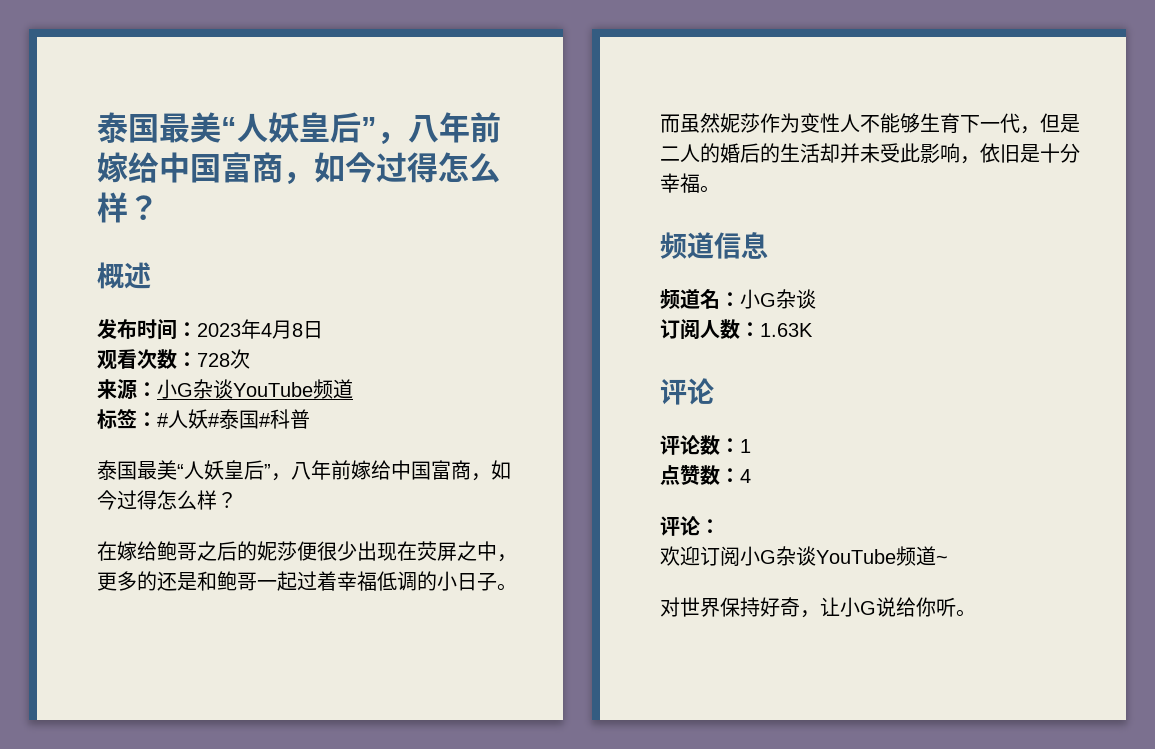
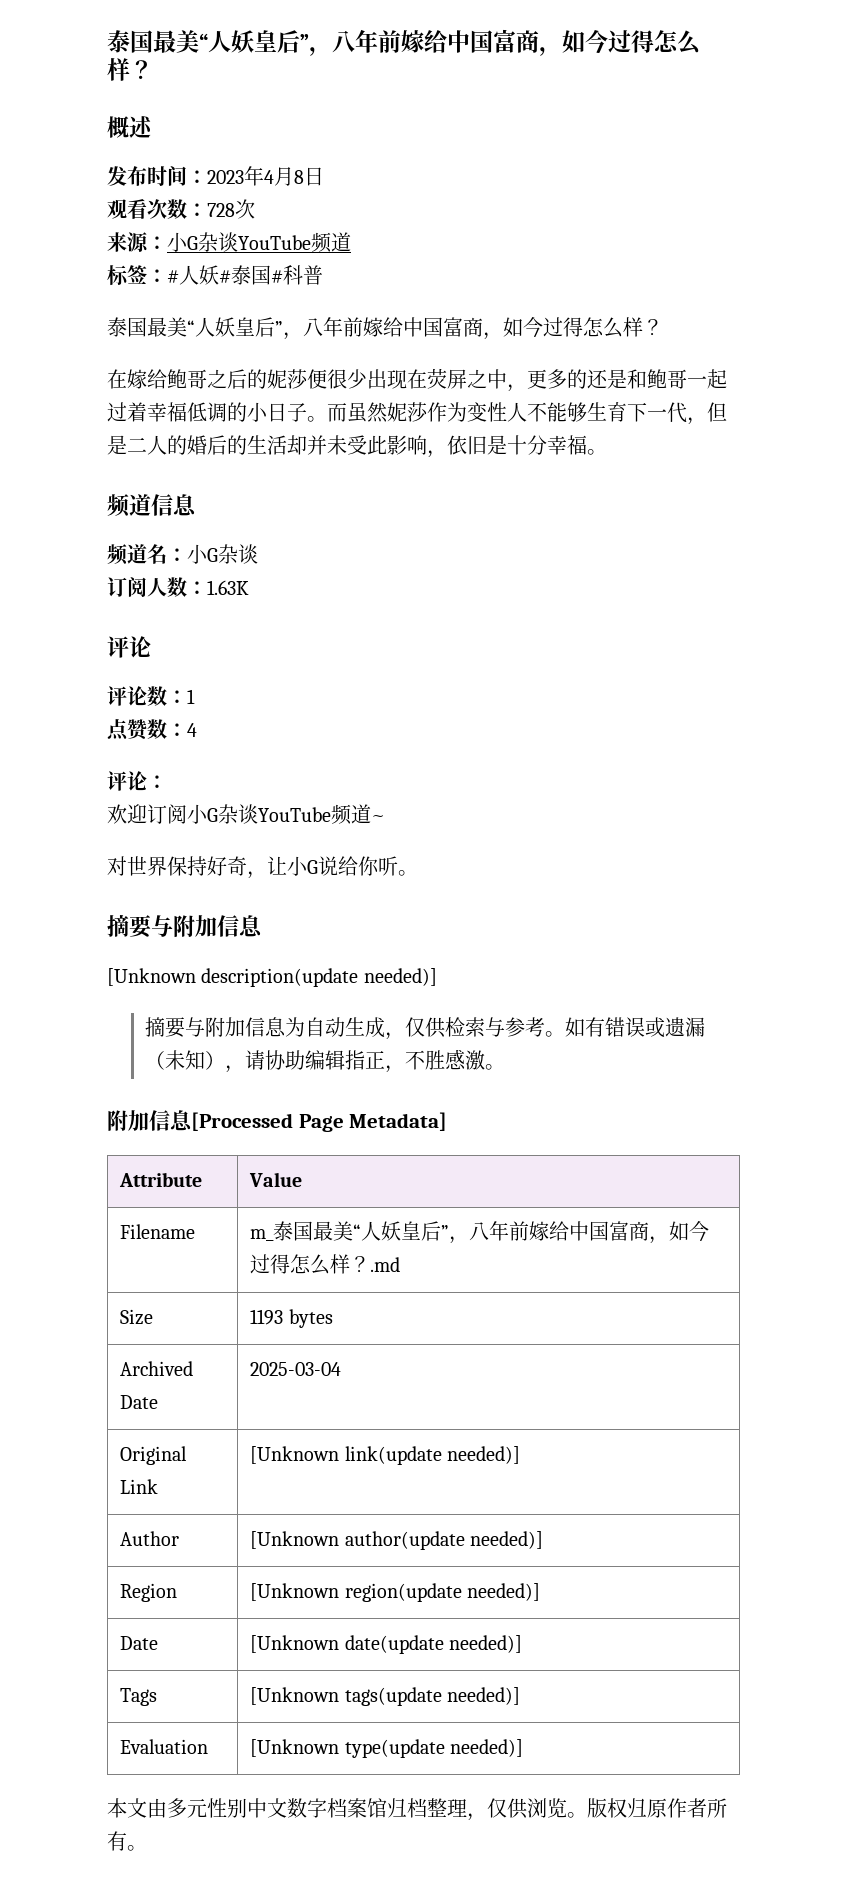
(976, 613) none -> [107,915,263,938] [107,968,437,987] [144,1017,705,1040] [144,1049,505,1073] [107,1110,448,1132] [119,1172,203,1187] [249,1172,303,1187] [120,1224,196,1239] [250,1221,710,1244] [250,1254,401,1275] [120,1309,154,1325] [250,1309,333,1328] [120,1361,194,1376] [120,1395,159,1409] [250,1362,342,1376] [120,1446,188,1465] [120,1479,159,1494] [250,1446,521,1465] [120,1531,180,1546] [250,1531,544,1550] [120,1583,178,1602] [250,1583,541,1602] [120,1636,159,1650] [250,1635,523,1654] [120,1688,158,1706] [250,1687,521,1706] [120,1739,209,1754] [250,1739,524,1758] [107,1798,727,1821] [107,1831,147,1851] // 摘要与附加信息 // [Unknown description(update needed)] // 摘要与附加信息为自动生成，仅供检索与参考。如有错误或遗漏（未知），请协助编辑指正，不胜感激。 // 附加信息[Processed Page Metadata] // Attribute | Value // Filename | m_泰国最美“人妖皇后”，八年前嫁给中国富商，如今过得怎么样？.md // Size | 1193 bytes // Archived Date | 2025-03-04 // Original Link | [Unknown link(update needed)] // Author | [Unknown author(update needed)] // Region | [Unknown region(update needed)] // Date | [Unknown date(update needed)] // Tags | [Unknown tags(update needed)] // Evaluation | [Unknown type(update needed)] // 本文由多元性别中文数字档案馆归档整理，仅供浏览。版权归原作者所有。

